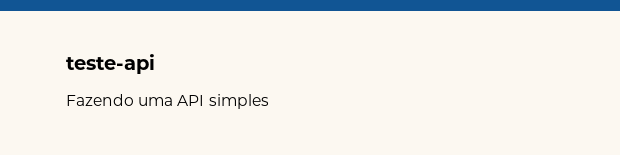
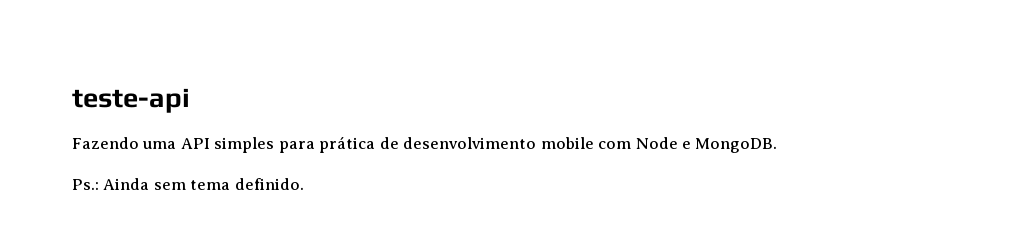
(269, 101) none -> [278,136,778,153] [72,178,304,190] para prática de desenvolvimento mobile com Node e MongoDB. // Ps.: Ainda sem tema definido.

